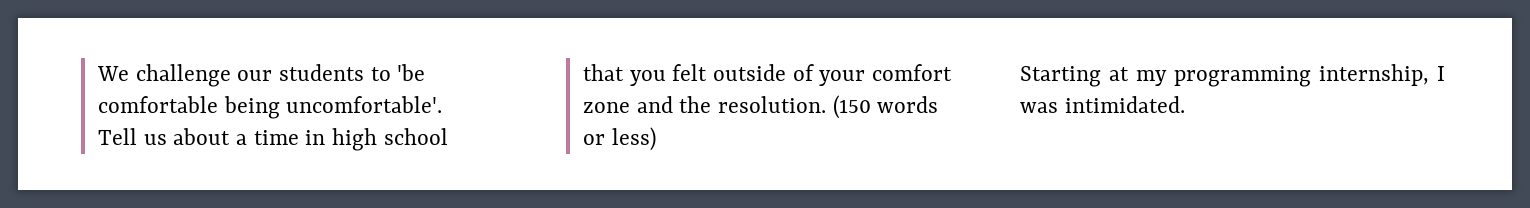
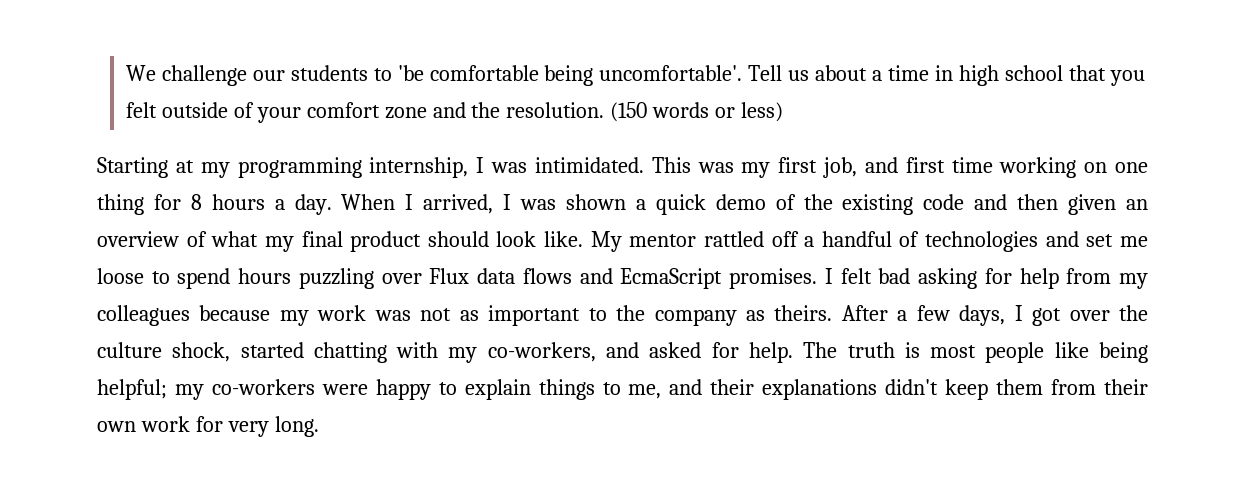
(1185, 104) none -> [651,157,1149,178] [97,194,1148,215] [97,231,1149,252] [97,268,1148,289] [97,305,1149,326] [97,342,1148,363] [97,379,1149,400] [97,416,319,437] This was my first job, and first time working on one thing for 8 hours a day. When I arrived, I was shown a quick demo of the existing code and then given an overview of what my final product should look like. My mentor rattled off a handful of technologies and set me loose to spend hours puzzling over Flux data flows and EcmaScript promises. I felt bad asking for help from my colleagues because my work was not as important to the company as theirs. After a few days, I got over the culture shock, started chatting with my co-workers, and asked for help. The truth is most people like being helpful; my co-workers were happy to explain things to me, and their explanations didn't keep them from their own work for very long.

